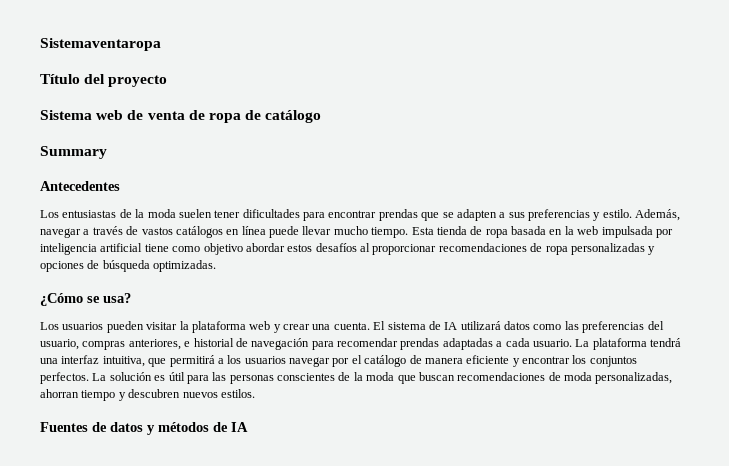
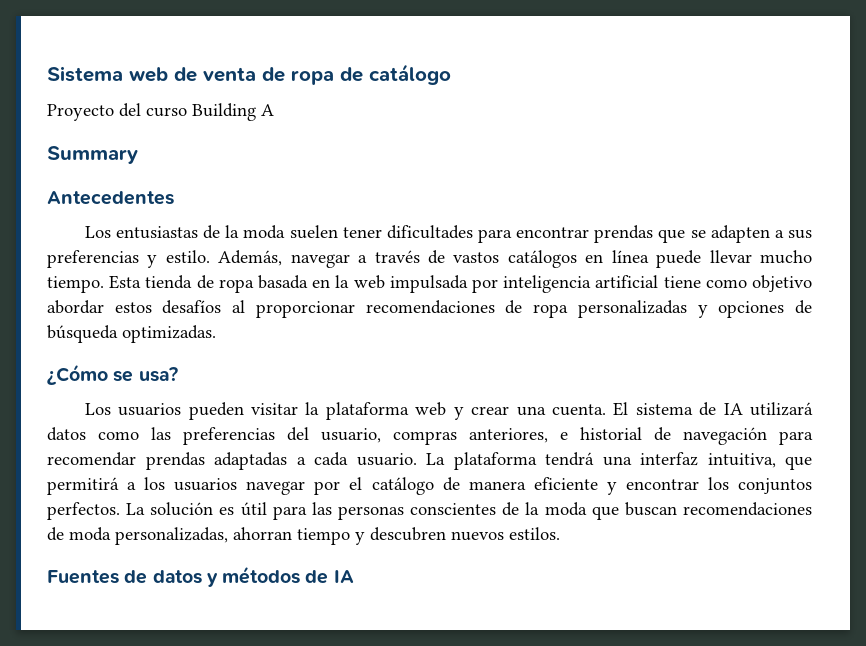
[40,38,161,51] [40,74,168,87] Sistemaventaropa // Título del proyecto // -> (47, 74) none
(322, 116) none -> [47,103,274,121] // Proyecto del curso Building A

